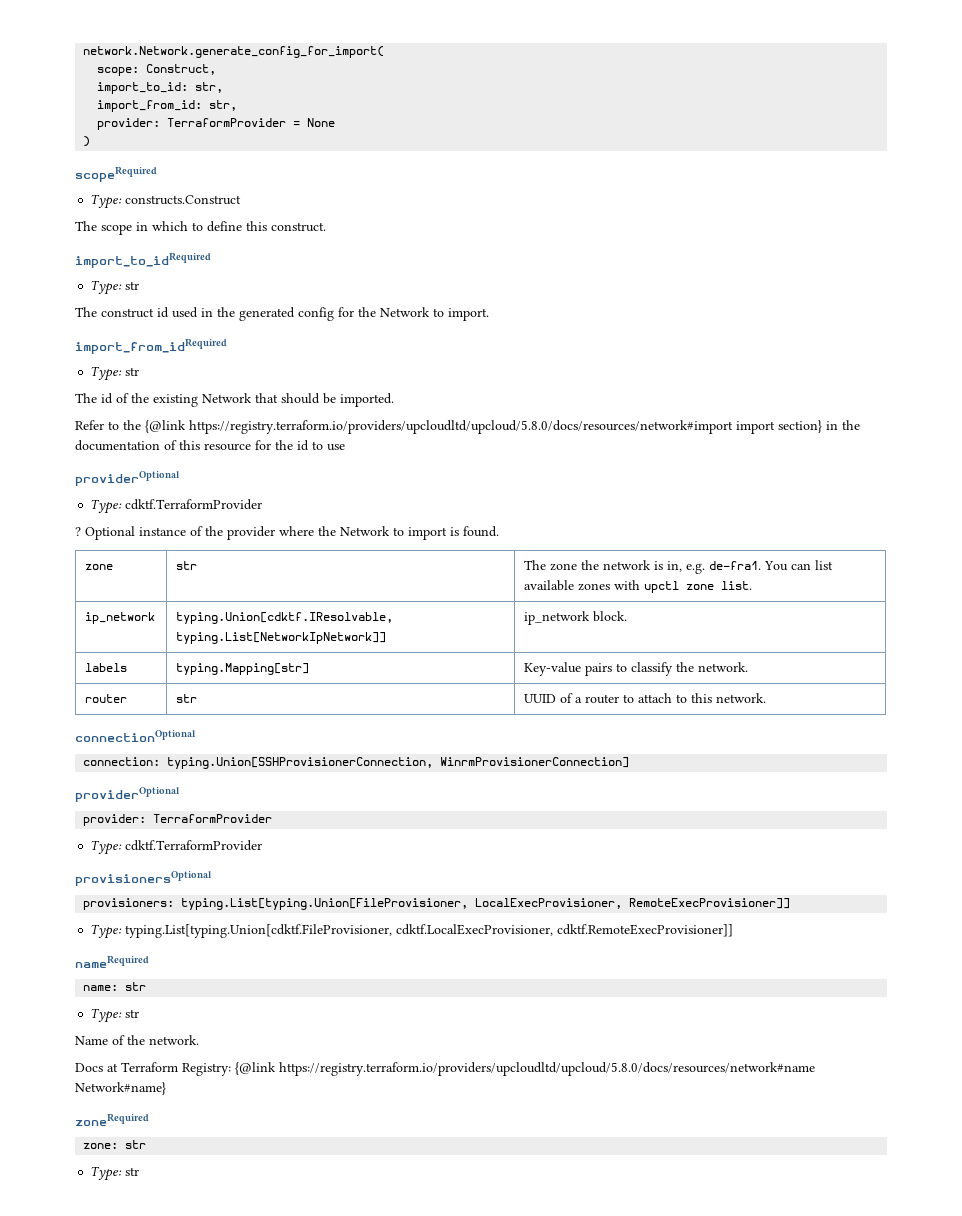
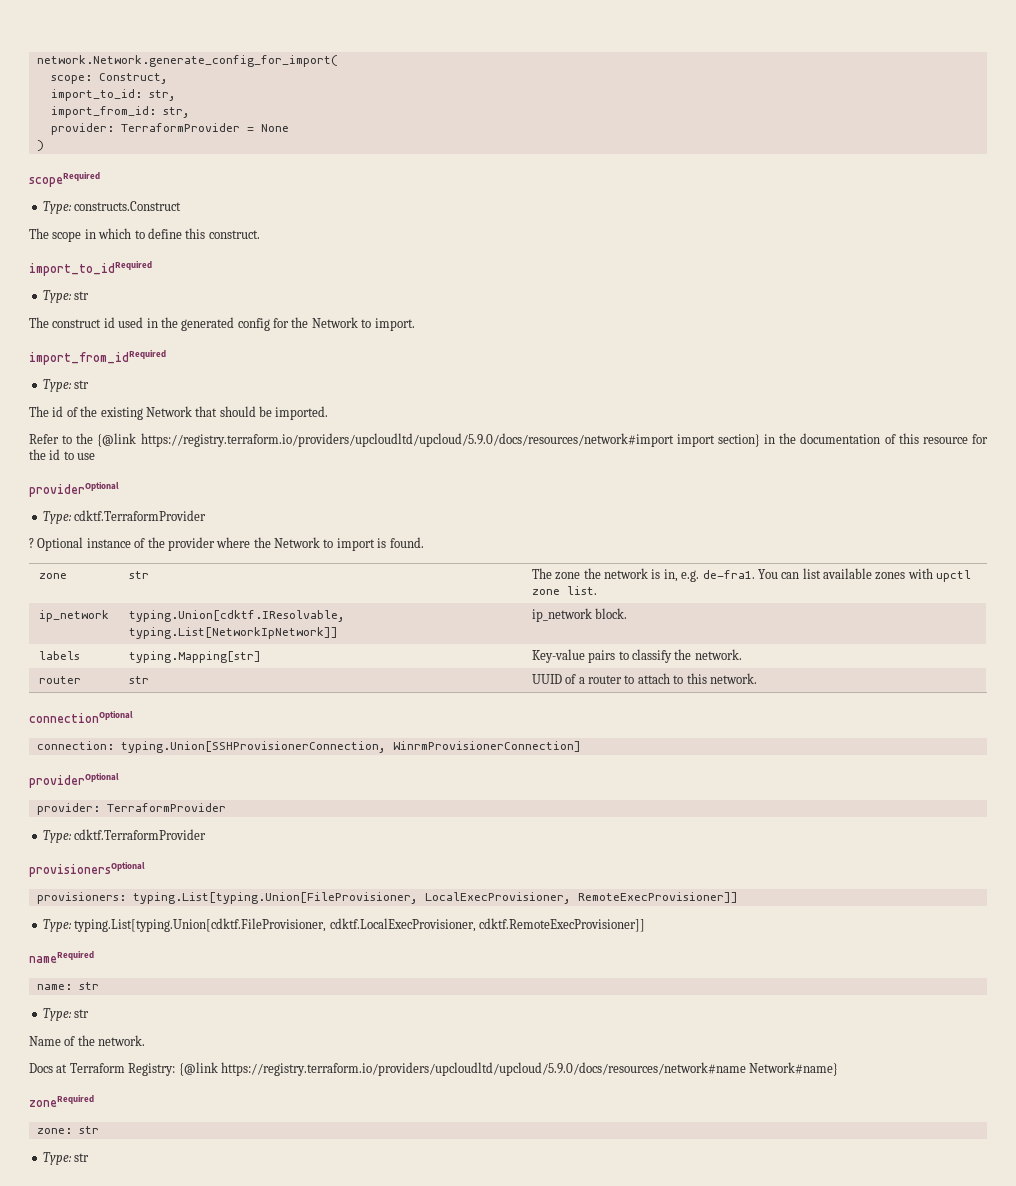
[189,420,733,434] https://registry.terraform.io/providers/upcloudltd/upcloud/5.8.0/docs/resources/network#import -> [140,433,674,447] https://registry.terraform.io/providers/upcloudltd/upcloud/5.9.0/docs/resources/network#import
[279,1062,815,1076] https://registry.terraform.io/providers/upcloudltd/upcloud/5.8.0/docs/resources/network#name -> [220,1062,746,1076] https://registry.terraform.io/providers/upcloudltd/upcloud/5.9.0/docs/resources/network#name

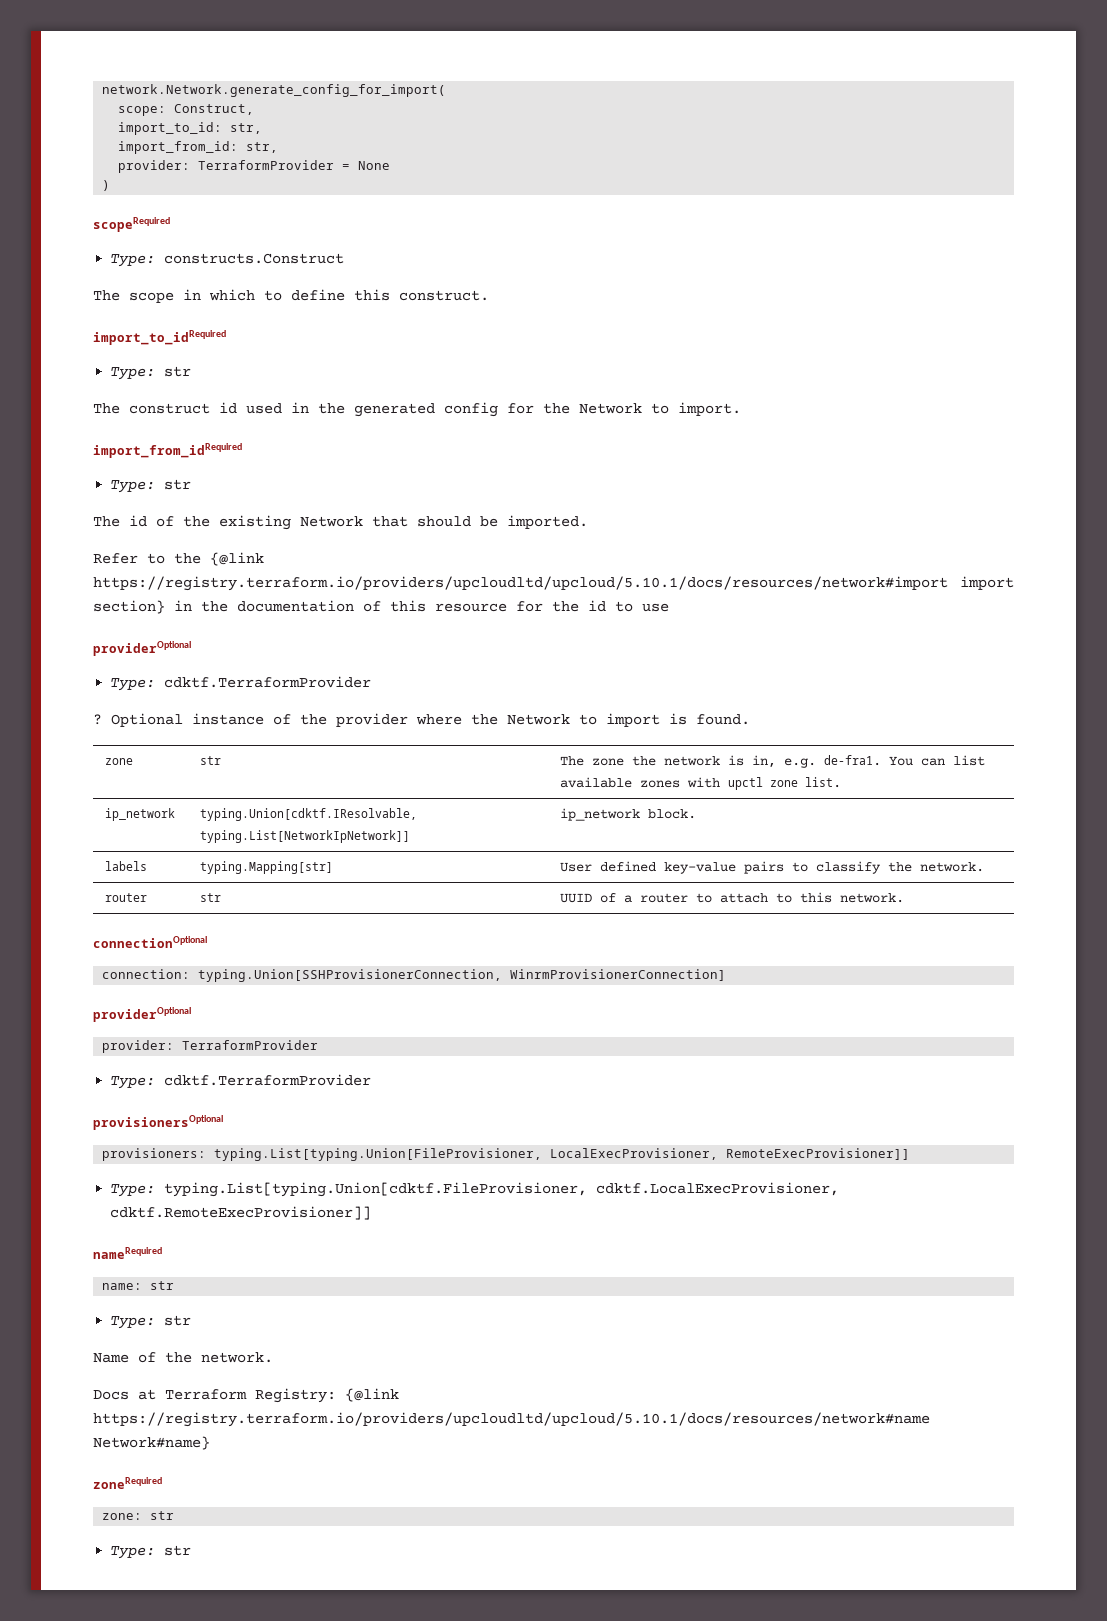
[140,433,674,447] https://registry.terraform.io/providers/upcloudltd/upcloud/5.9.0/docs/resources/network#import -> [93,576,948,591] https://registry.terraform.io/providers/upcloudltd/upcloud/5.10.1/docs/resources/network#import
[531,649,585,663] Key-value -> [560,861,737,874] User defined key-value
[220,1062,746,1076] https://registry.terraform.io/providers/upcloudltd/upcloud/5.9.0/docs/resources/network#name -> [93,1412,930,1427] https://registry.terraform.io/providers/upcloudltd/upcloud/5.10.1/docs/resources/network#name

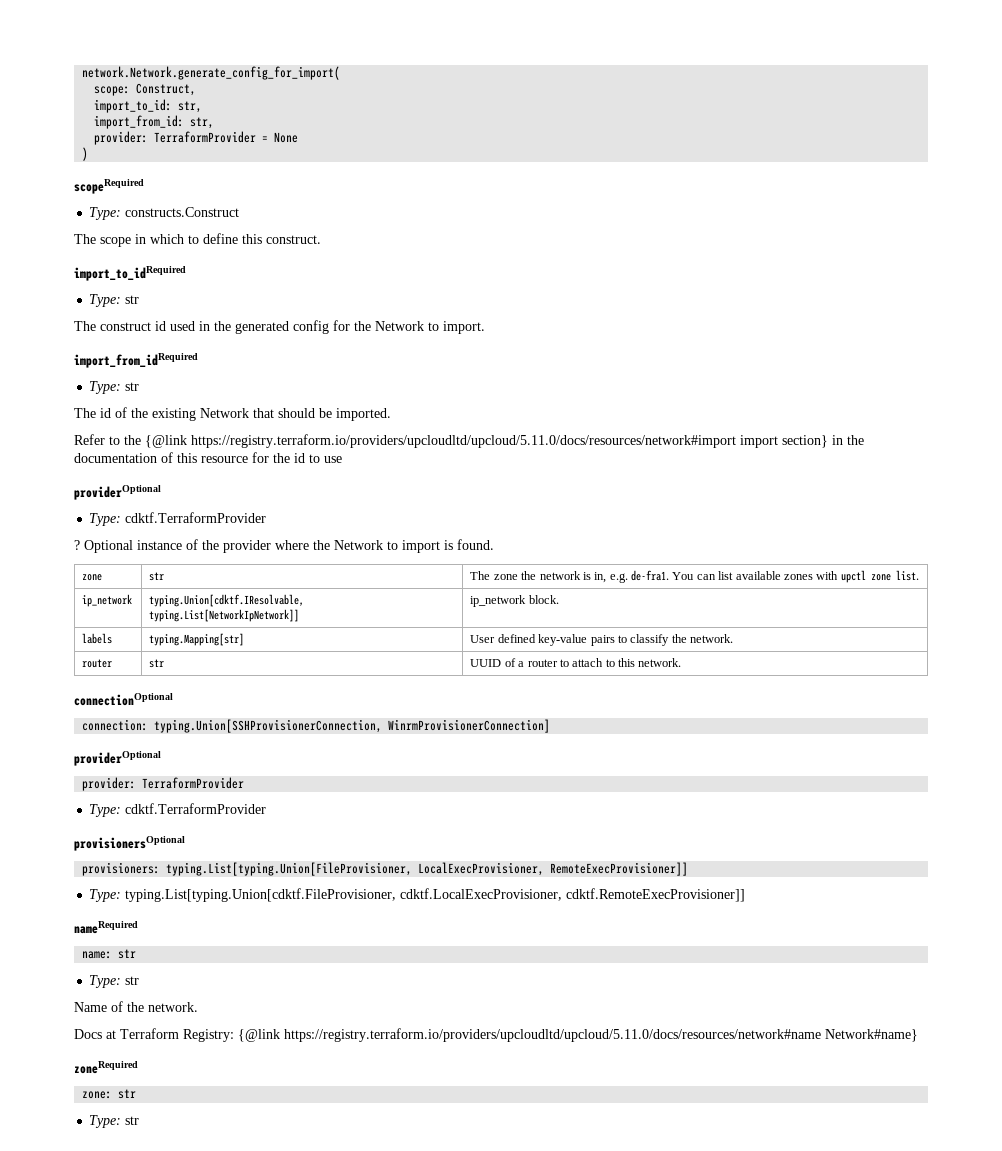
[93,576,948,591] https://registry.terraform.io/providers/upcloudltd/upcloud/5.10.1/docs/resources/network#import -> [191,434,736,448] https://registry.terraform.io/providers/upcloudltd/upcloud/5.11.0/docs/resources/network#import
[93,1412,930,1427] https://registry.terraform.io/providers/upcloudltd/upcloud/5.10.1/docs/resources/network#name -> [284,1028,821,1042] https://registry.terraform.io/providers/upcloudltd/upcloud/5.11.0/docs/resources/network#name

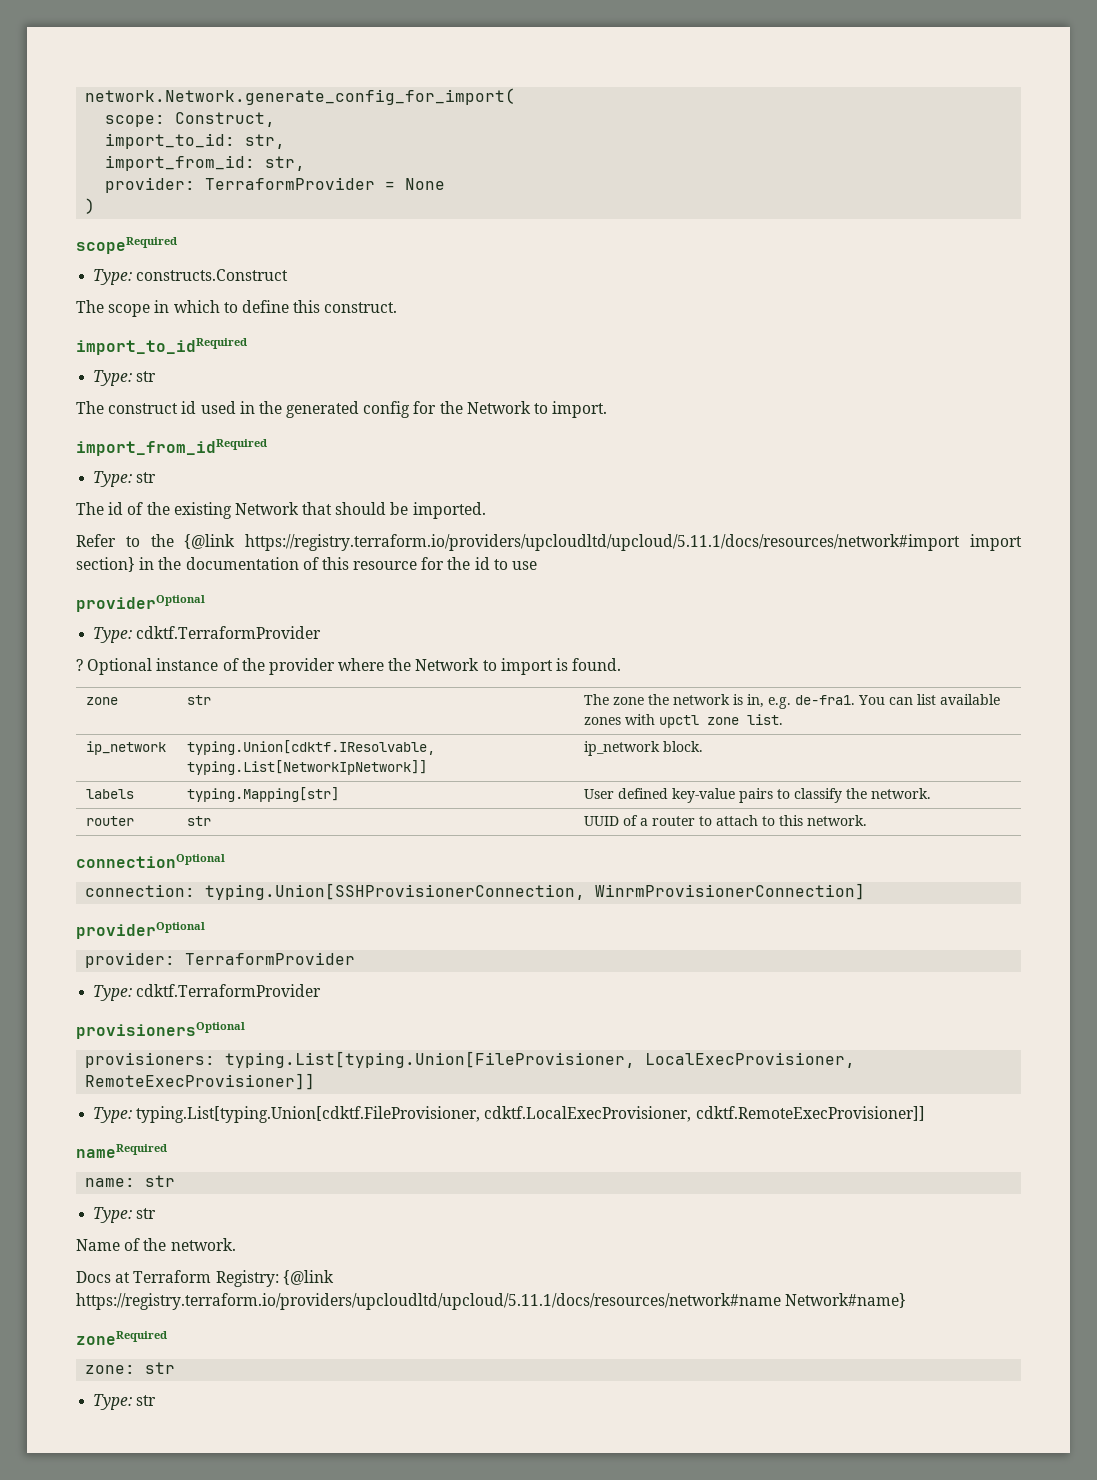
[191,434,736,448] https://registry.terraform.io/providers/upcloudltd/upcloud/5.11.0/docs/resources/network#import -> [245,534,961,551] https://registry.terraform.io/providers/upcloudltd/upcloud/5.11.1/docs/resources/network#import
[284,1028,821,1042] https://registry.terraform.io/providers/upcloudltd/upcloud/5.11.0/docs/resources/network#name -> [76,1293,781,1310] https://registry.terraform.io/providers/upcloudltd/upcloud/5.11.1/docs/resources/network#name

